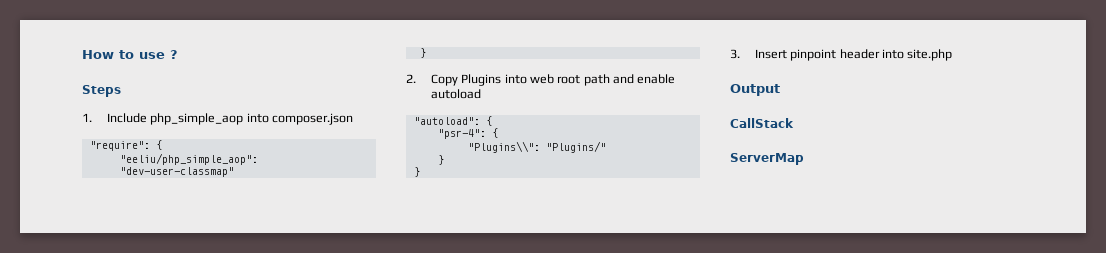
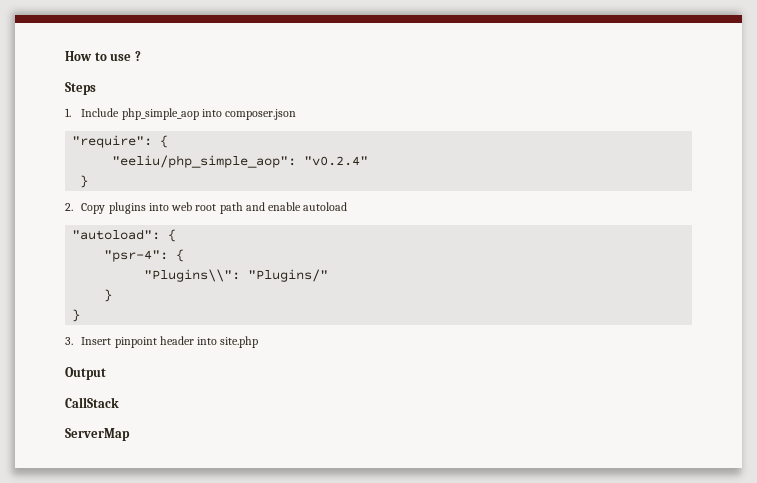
[119,167,234,177] "dev-user-classmap" -> [304,156,369,166] "v0.2.4"
[461,74,502,86] Plugins -> [108,202,146,214] plugins

